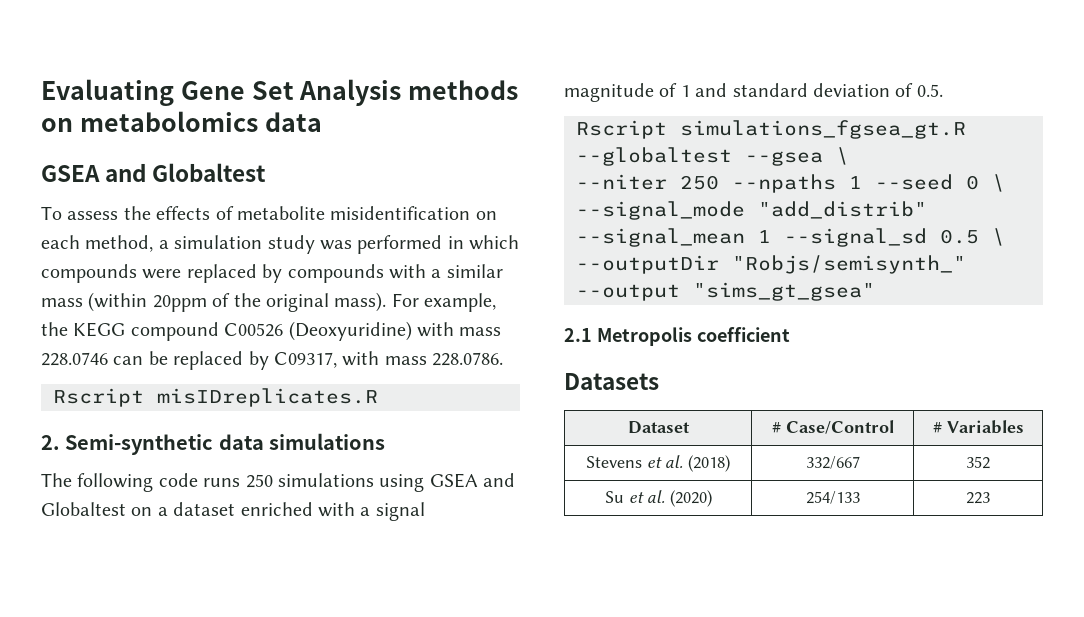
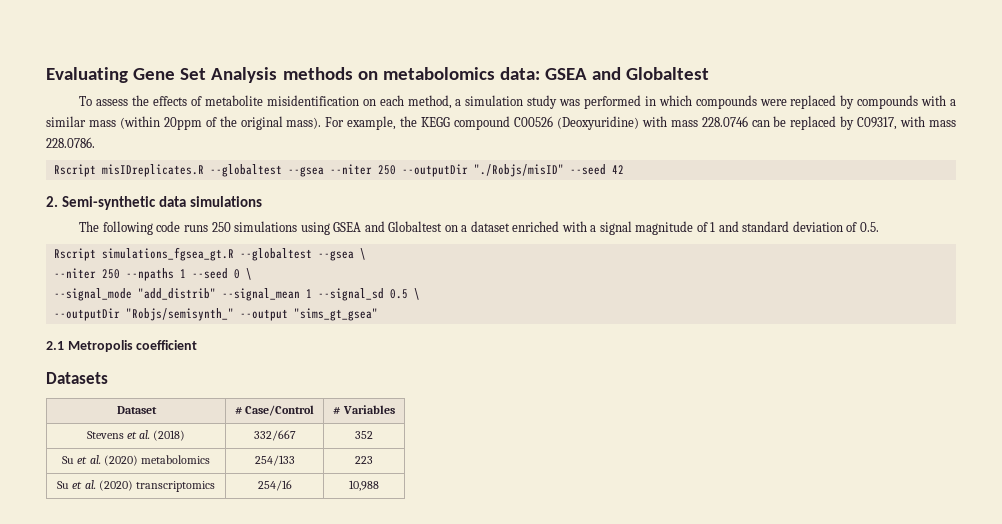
[264,112,322,132] data // -> [499,67,540,80] data:
(378, 397) none -> [209,164,624,177] --globaltest --gsea --niter 250 --outputDir "./Robjs/misID" --seed 42
(712, 498) none -> [140,455,210,464] metabolomics
(990, 498) none -> [57,480,215,492] [257,480,292,491] [349,480,379,491] // Su et al. (2020) transcriptomics | 254/16 | 10,988

